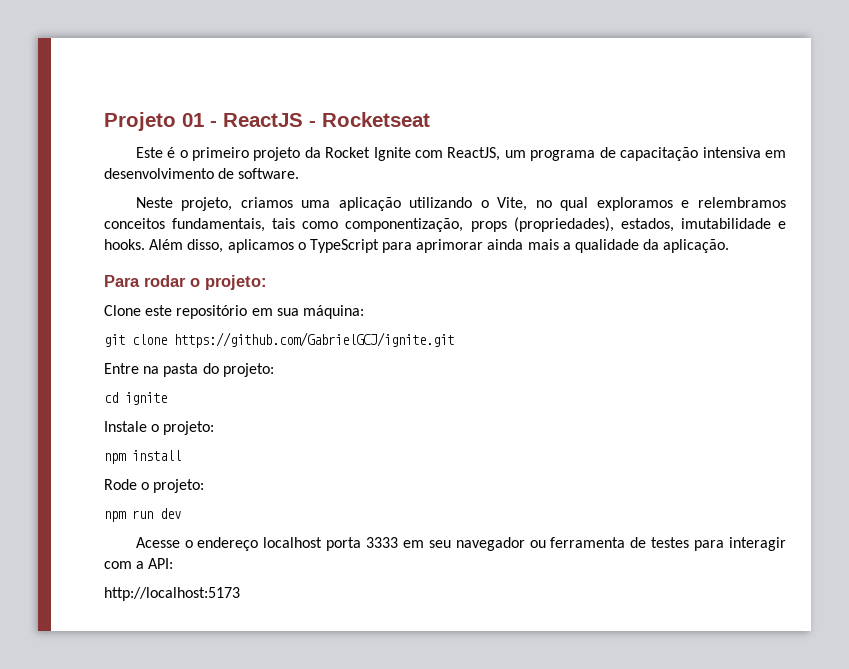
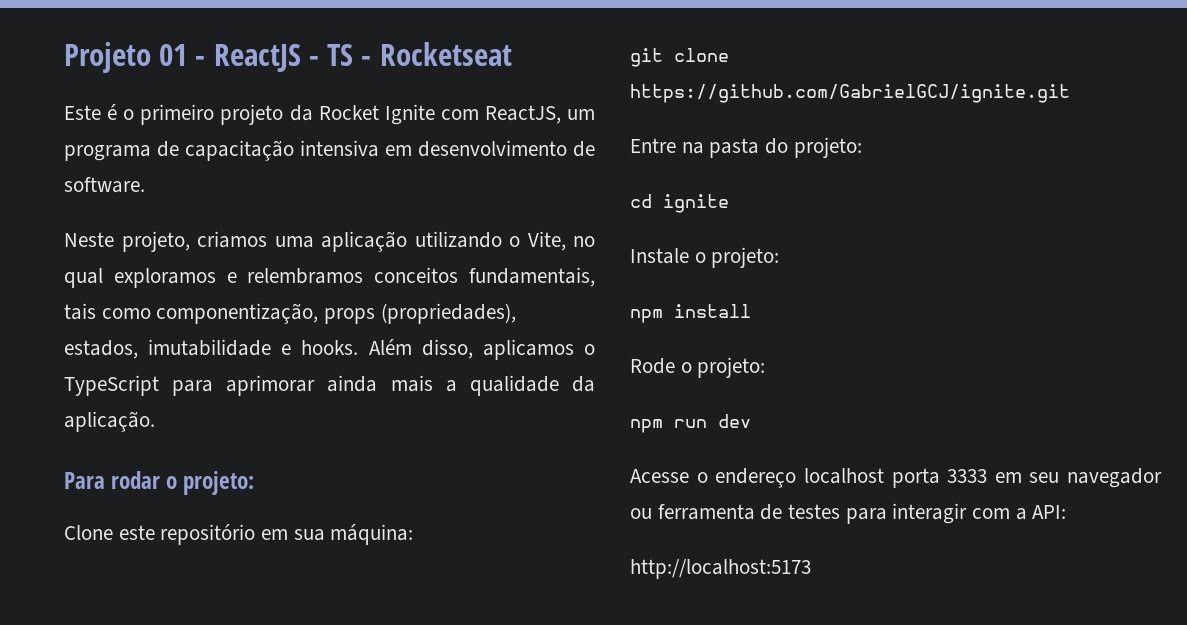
(316, 124) none -> [327,44,372,66] TS -

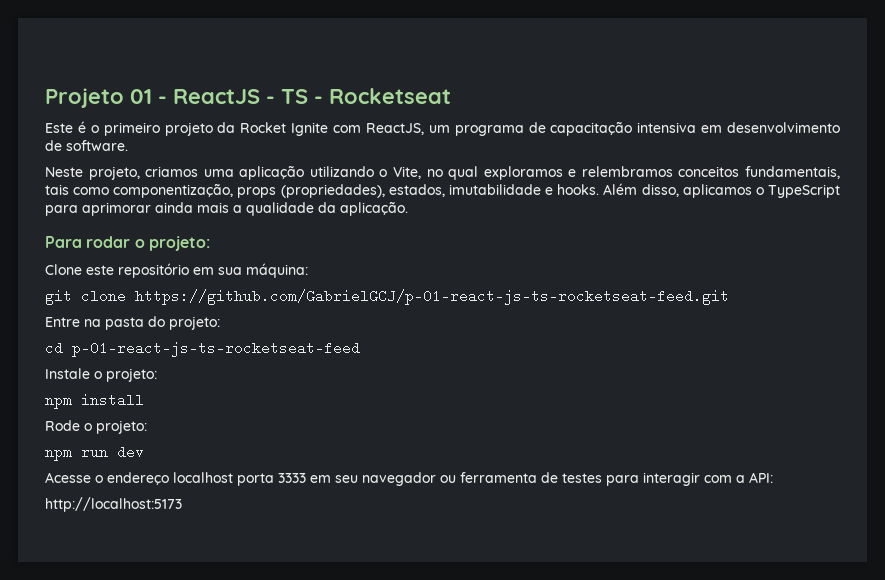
[630,84,1070,103] https://github.com/GabrielGCJ/ignite.git -> [135,289,729,305] https://github.com/GabrielGCJ/p-01-react-js-ts-rocketseat-feed.git
[663,194,729,213] ignite -> [72,341,360,357] p-01-react-js-ts-rocketseat-feed

